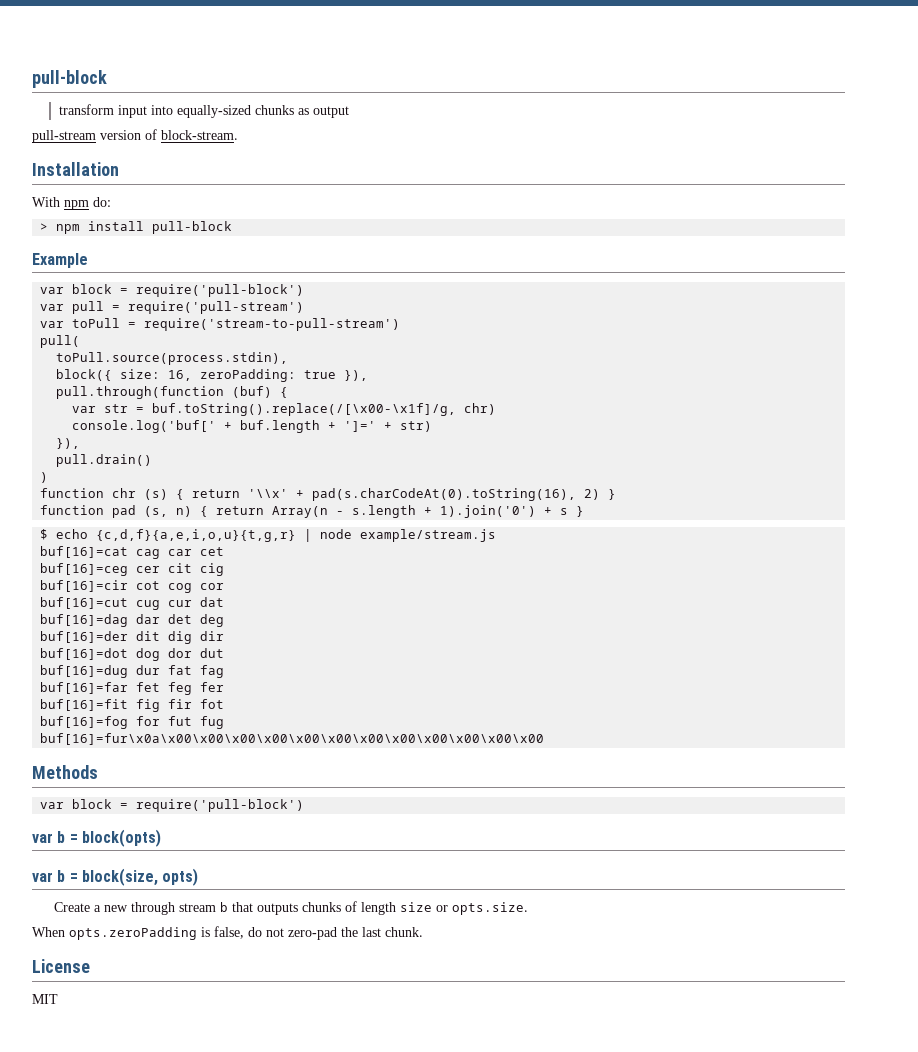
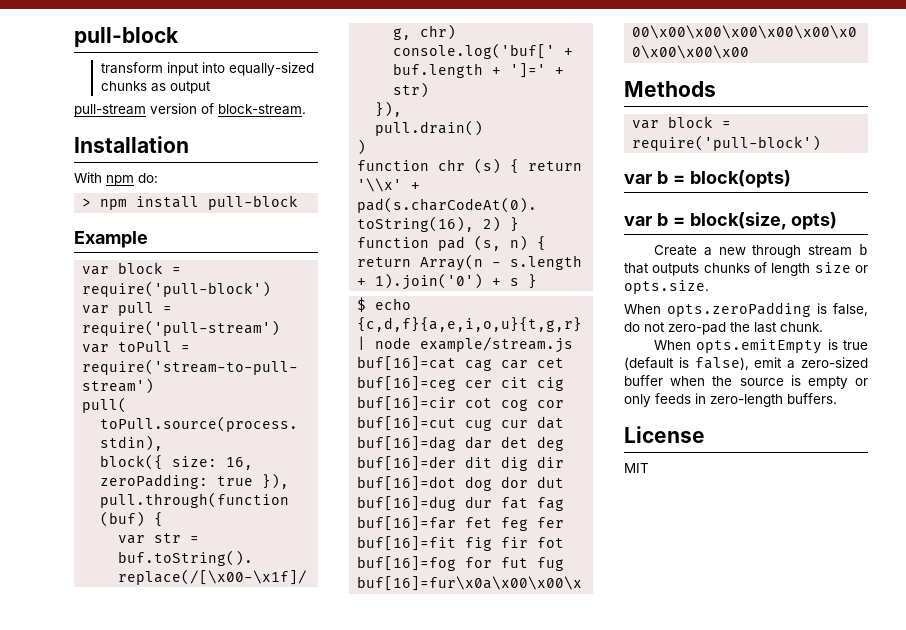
(423, 932) none -> [653,339,868,354] [624,357,868,370] [624,375,868,389] [624,393,837,407] // When opts.emitEmpty is true (default is false), emit a zero-sized buffer when the source is empty or only feeds in zero-length buffers.

